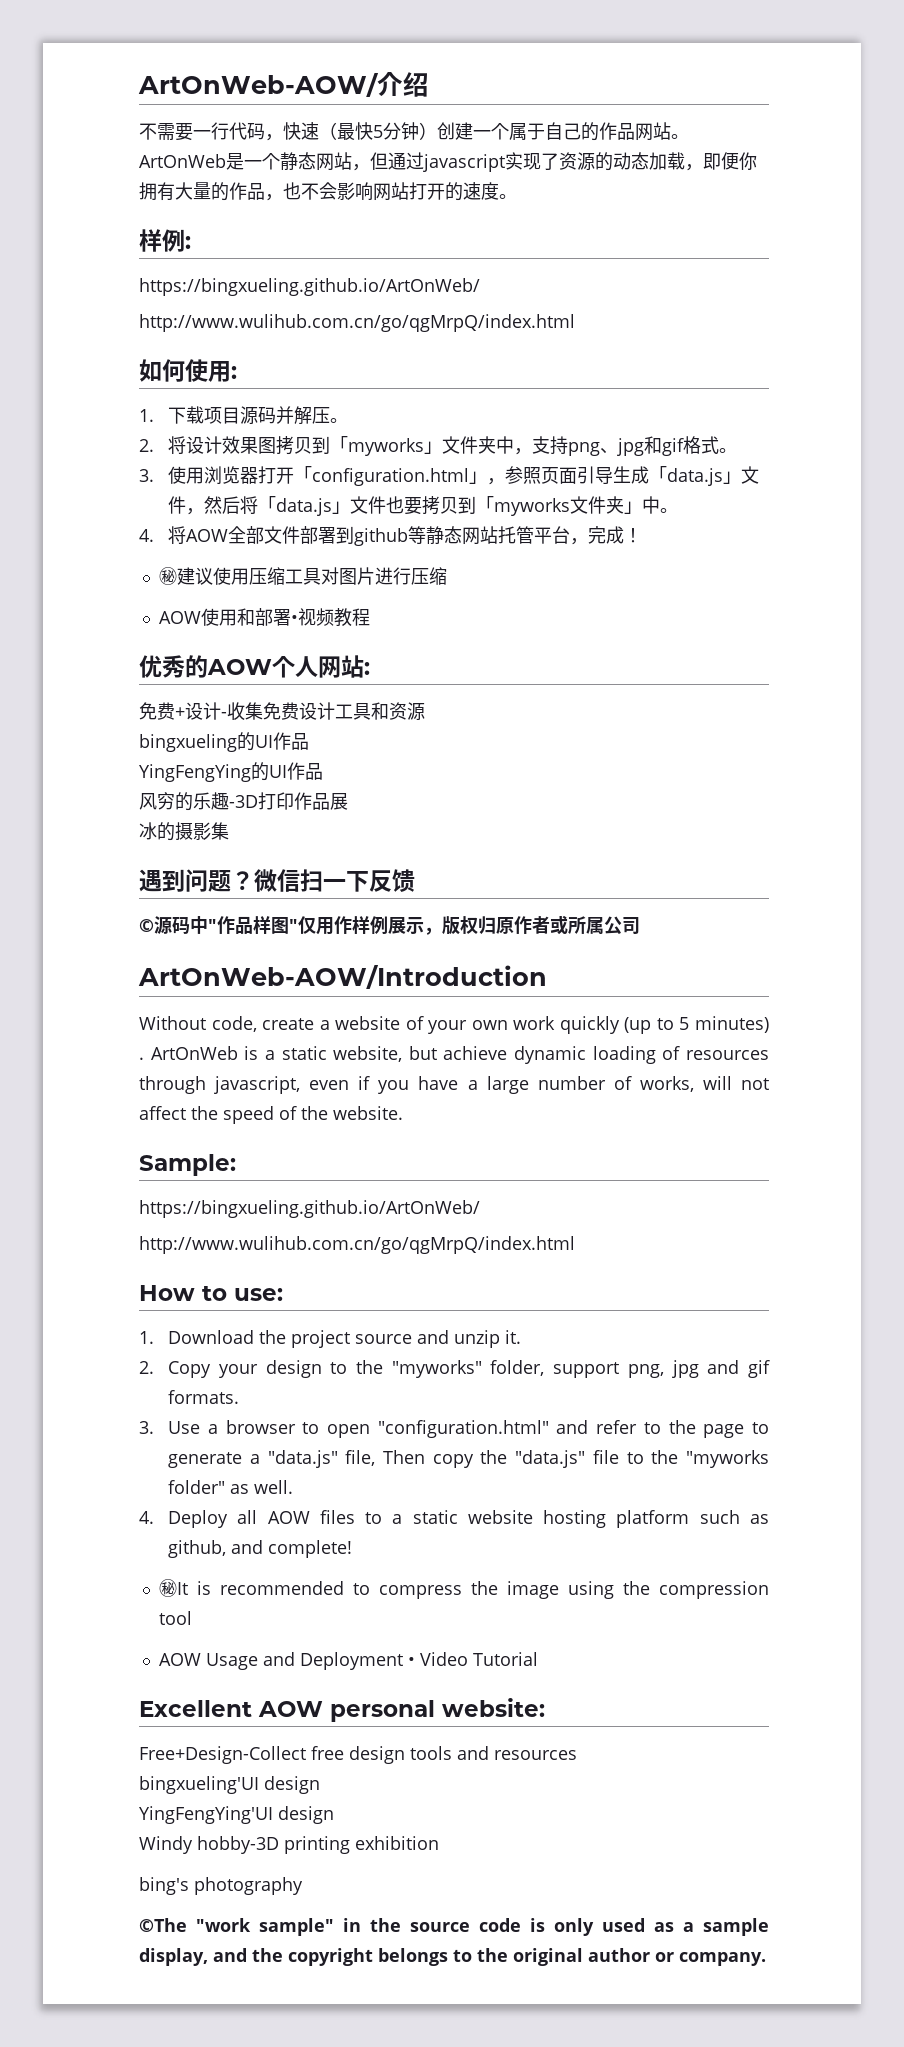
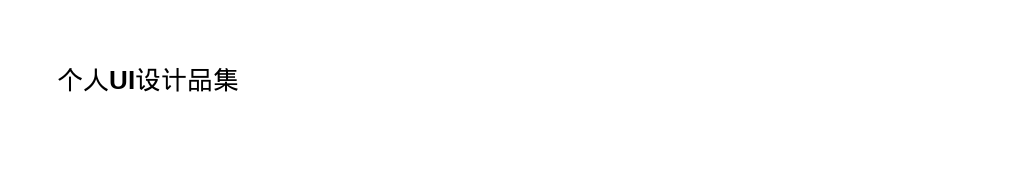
[138,72,429,97] [139,122,689,141] [139,152,757,172] [139,182,517,201] [139,229,191,252] [139,278,480,296] [139,314,575,332] [139,359,237,382] [139,406,349,425] [139,436,738,456] [139,466,760,486] [168,496,679,516] [139,526,643,546] [158,567,447,585] [158,608,370,627] [139,655,370,678] [139,702,425,721] [139,732,309,752] [139,762,323,782] [139,792,348,811] [139,822,229,841] [139,869,415,892] [139,915,640,935] [138,964,547,989] [139,1016,770,1034] [139,1046,769,1064] [139,1076,769,1094] [139,1106,403,1124] [139,1154,236,1176] [139,1200,480,1218] [139,1236,575,1254] [139,1285,283,1301] [139,1330,522,1348] [139,1360,771,1378] [168,1390,240,1404] [139,1420,769,1438] [168,1450,770,1468] [168,1480,294,1494] [139,1510,769,1528] [168,1540,353,1558] [158,1579,770,1599] [158,1611,192,1625] [158,1652,538,1670] [139,1698,545,1722] [139,1746,577,1764] [139,1776,320,1794] [139,1806,334,1824] [139,1836,439,1854] [139,1877,303,1895] [139,1918,769,1936] [139,1948,766,1966] ArtOnWeb-AOW/介绍 // 不需要一行代码，快速（最快5分钟）创建一个属于自己的作品网站。ArtOnWeb是一个静态网站，但通过javascript实现了资源的动态加载，即便你拥有大量的作品，也不会影响网站打开的速度。 // 样例: // https://bingxueling.github.io/ArtOnWeb/ // http://www.wulihub.com.cn/go/qgMrpQ/index.html // 如何使用: // 1.下载项目源码并解压。 // 2.将设计效果图拷贝到「myworks」文件夹中，支持png、jpg和gif格式。 // 3.使用浏览器打开「configuration.html」，参照页面引导生成「data.js」文件，然后将「data.js」文件也要拷贝到「myworks文件夹」中。 // 4.将AOW全部文件部署到github等静态网站托管平台，完成！ // ㊙建议使用压缩工具对图片进行压缩 // AOW使用和部署•视频教程 // 优秀的AOW个人网站: // 免费+设计-收集免费设计工具和资源 // bingxueling的UI作品 // YingFengYing的UI作品 // 风穷的乐趣-3D打印作品展 // 冰的摄影集 // 遇到问题？微信扫一下反馈 // ©源码中"作品样图"仅用作样例展示，版权归原作者或所属公司 // ArtOnWeb-AOW/Introduction // Without code, create a website of your own work quickly (up to 5 minutes) . ArtOnWeb is a static website, but achieve dynamic loading of resources through javascript, even if you have a large number of works, will not affect the speed of the website. // Sample: // https://bingxueling.github.io/ArtOnWeb/ // http://www.wulihub.com.cn/go/qgMrpQ/index.html // How to use: // 1. Download the project source and unzip it. // 2. Copy your design to the "myworks" folder, support png, jpg and gif formats. // 3. Use a browser to open "configuration.html" and refer to the page to generate a "data.js" file, Then copy the "data.js" file to the "myworks folder" as well. // 4. Deploy all AOW files to a static website hosting platform such as github, and complete! // ㊙It is recommended to compress the image using the compression tool // AOW Usage and Deployment • Video Tutorial // Excellent AOW personal website: // Free+Design-Collect free design tools and resources // bingxueling'UI design // YingFengYing'UI design // Windy hobby-3D printing exhibition // bing's photography // ©The "work sample" in the source code is only used as a sample display, and the copyright belongs to the original author or company. -> [57,67,239,92] 个人UI设计品集

